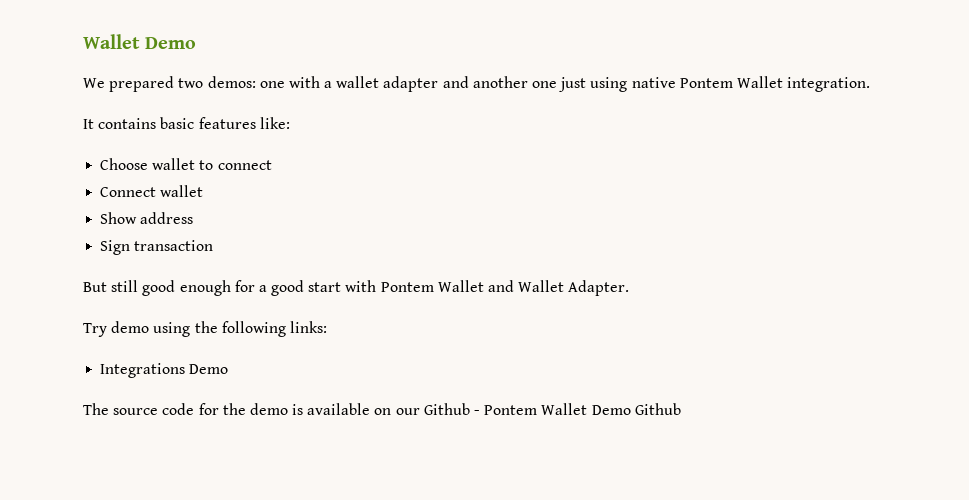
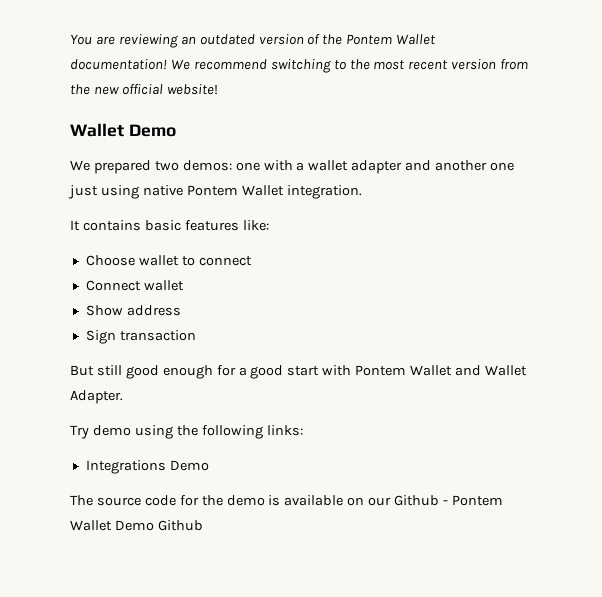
(83, 41) none -> [70,34,437,48] [70,59,529,73] [70,84,218,95] You are reviewing an outdated version of the Pontem Wallet documentation! We recommend switching to the most recent version from the new official website! //

